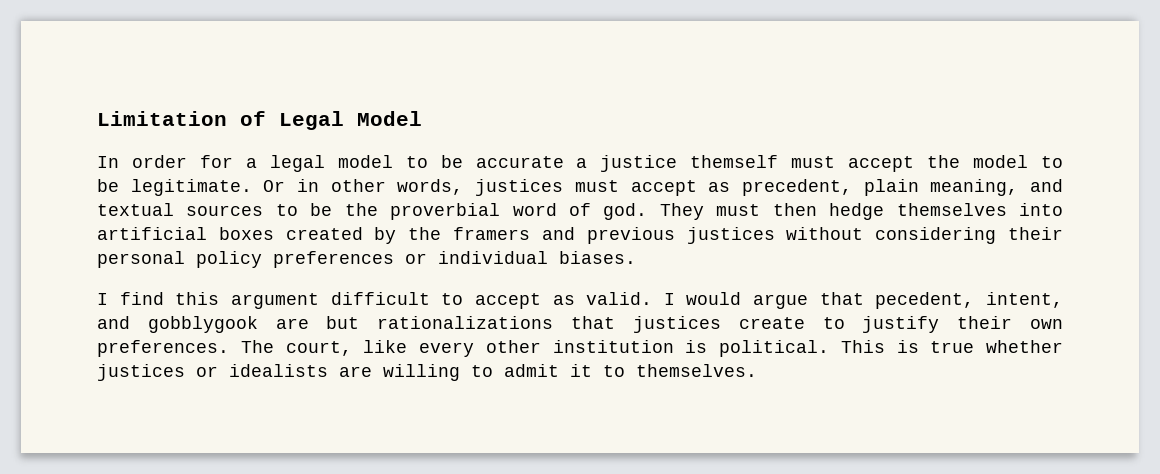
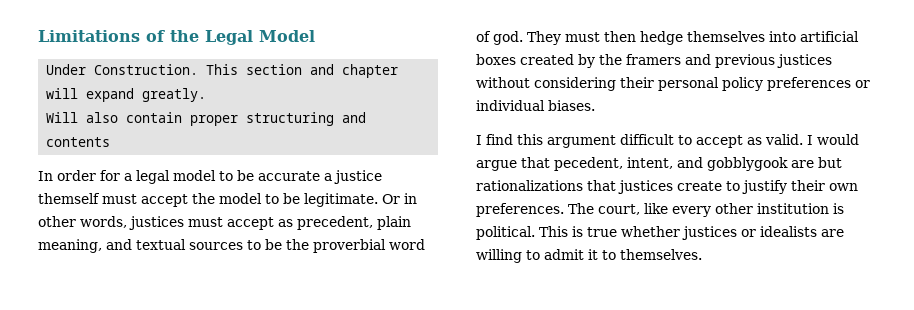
[97,111,266,126] Limitation of -> [38,30,199,42] Limitations of the
(422, 118) none -> [46,64,399,78] [46,88,207,102] [46,112,367,126] [46,137,111,147] // Under Construction. This section and chapter will expand greatly. // Will also contain proper structuring and contents

